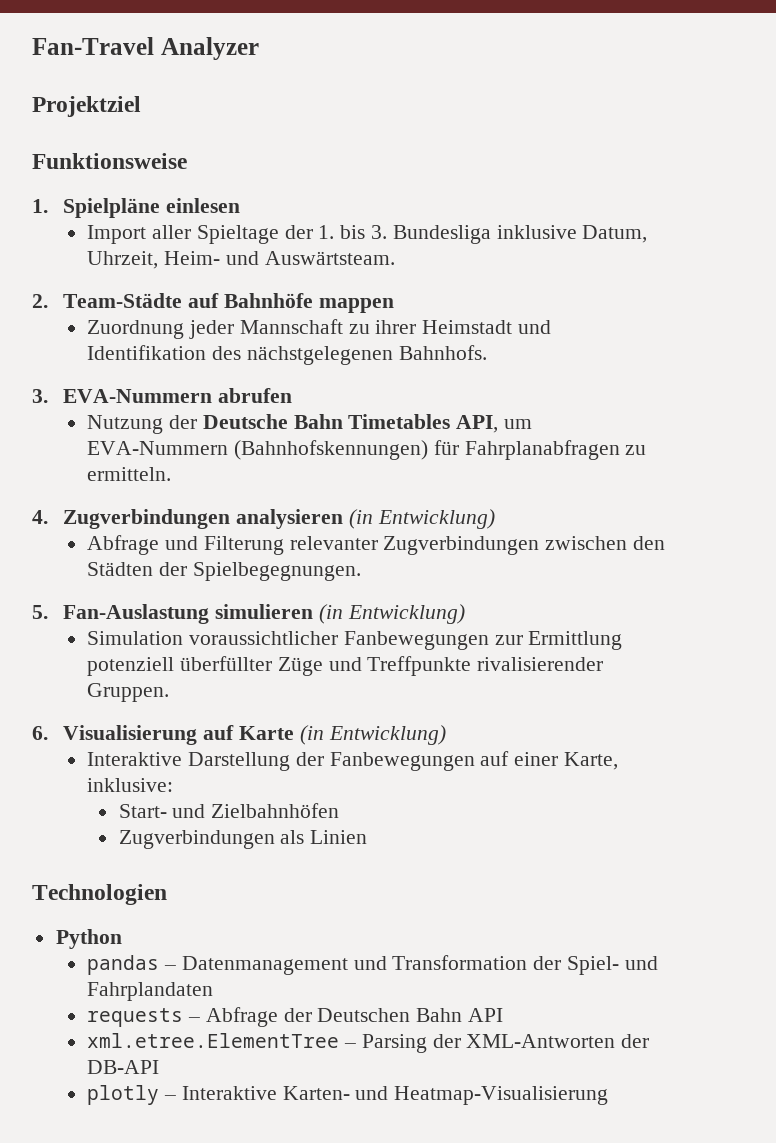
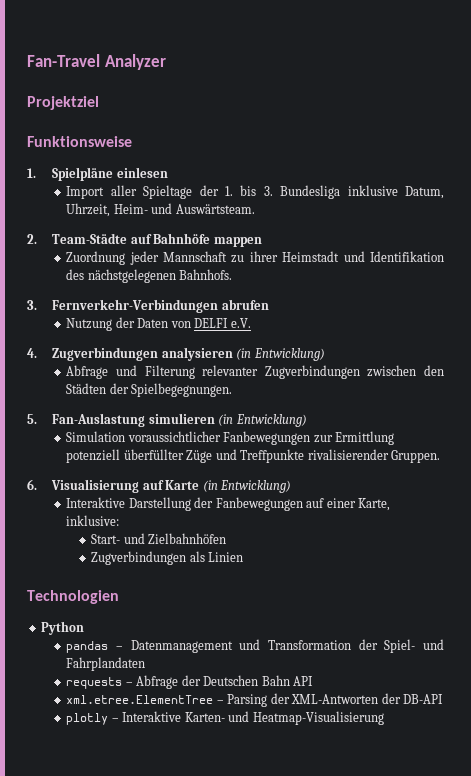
[63,389,213,403] EVA-Nummern -> [52,299,219,313] Fernverkehr-Verbindungen
[202,414,532,433] [87,440,647,460] [87,467,172,481] Deutsche Bahn Timetables API, um EVA-Nummern (Bahnhofskennungen) für Fahrplanabfragen zu ermitteln. -> [137,318,251,328] Daten von DELFI e.V.

